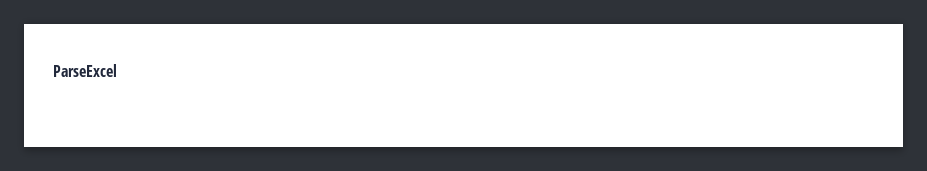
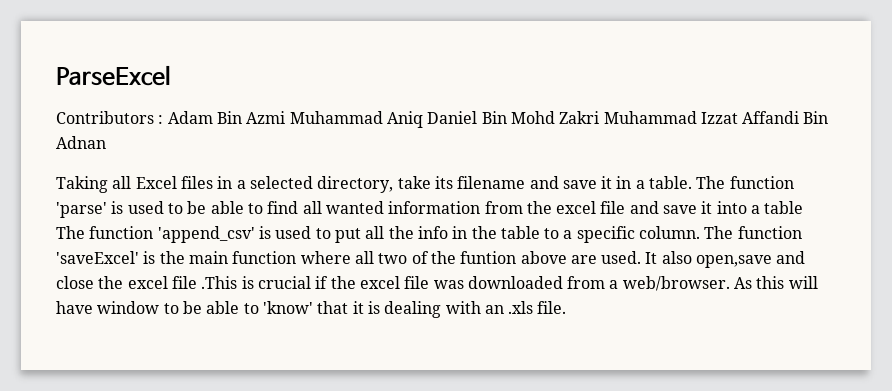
(117, 70) none -> [56,111,829,128] [56,136,106,149] [56,176,794,193] [56,201,804,218] [56,226,802,243] [56,251,806,268] [56,276,818,291] [56,301,567,318] // Contributors : Adam Bin Azmi Muhammad Aniq Daniel Bin Mohd Zakri Muhammad Izzat Affandi Bin Adnan // Taking all Excel files in a selected directory, take its filename and save it in a table. The function 'parse' is used to be able to find all wanted information from the excel file and save it into a table The function 'append_csv' is used to put all the info in the table to a specific column. The function 'saveExcel' is the main function where all two of the funtion above are used. It also open,save and close the excel file .This is crucial if the excel file was downloaded from a web/browser. As this will have window to be able to 'know' that it is dealing with an .xls file.

